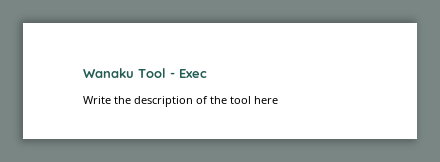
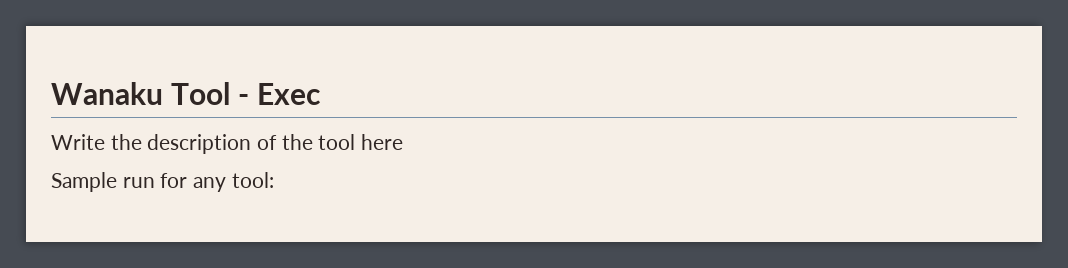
(278, 100) none -> [51,172,274,192] // Sample run for any tool:

